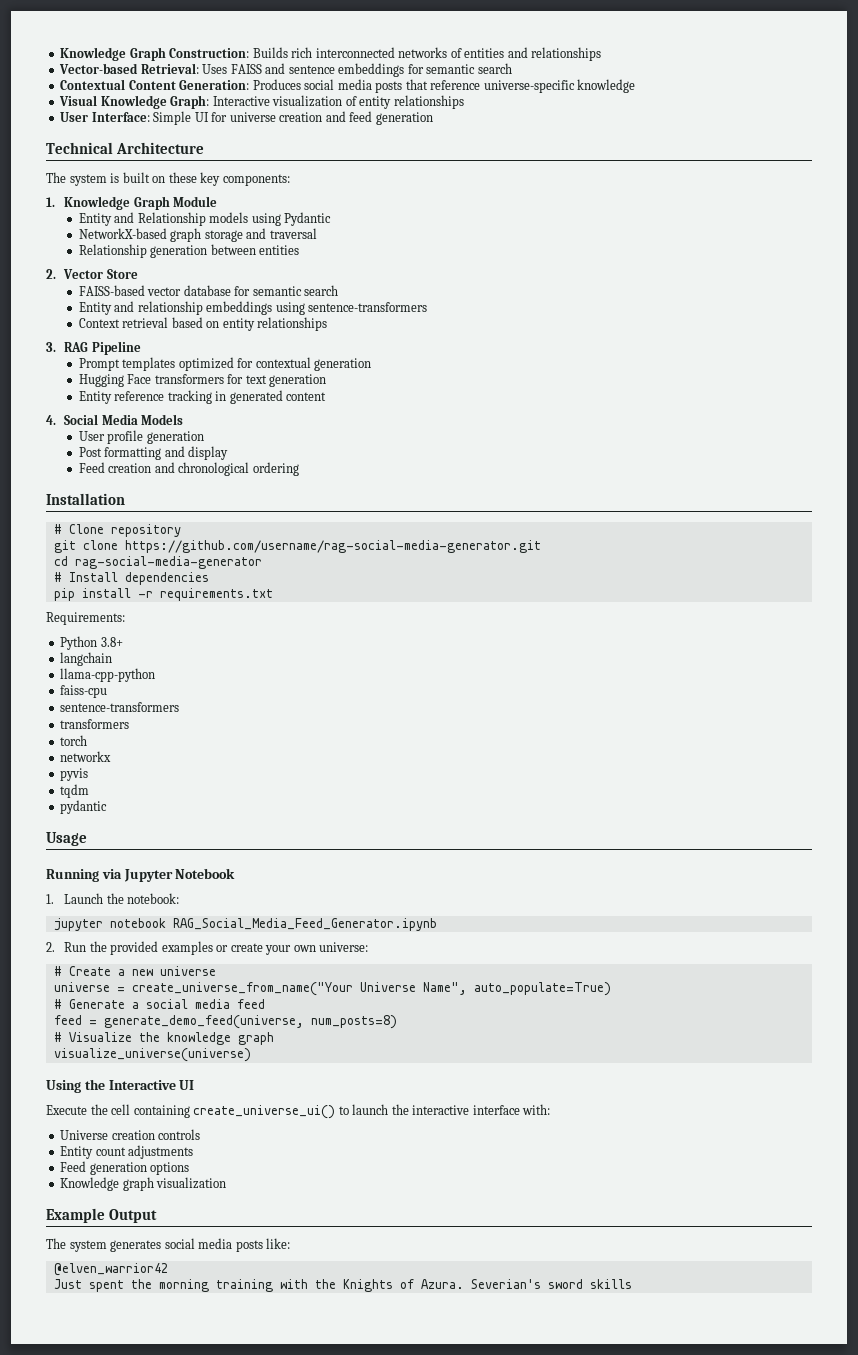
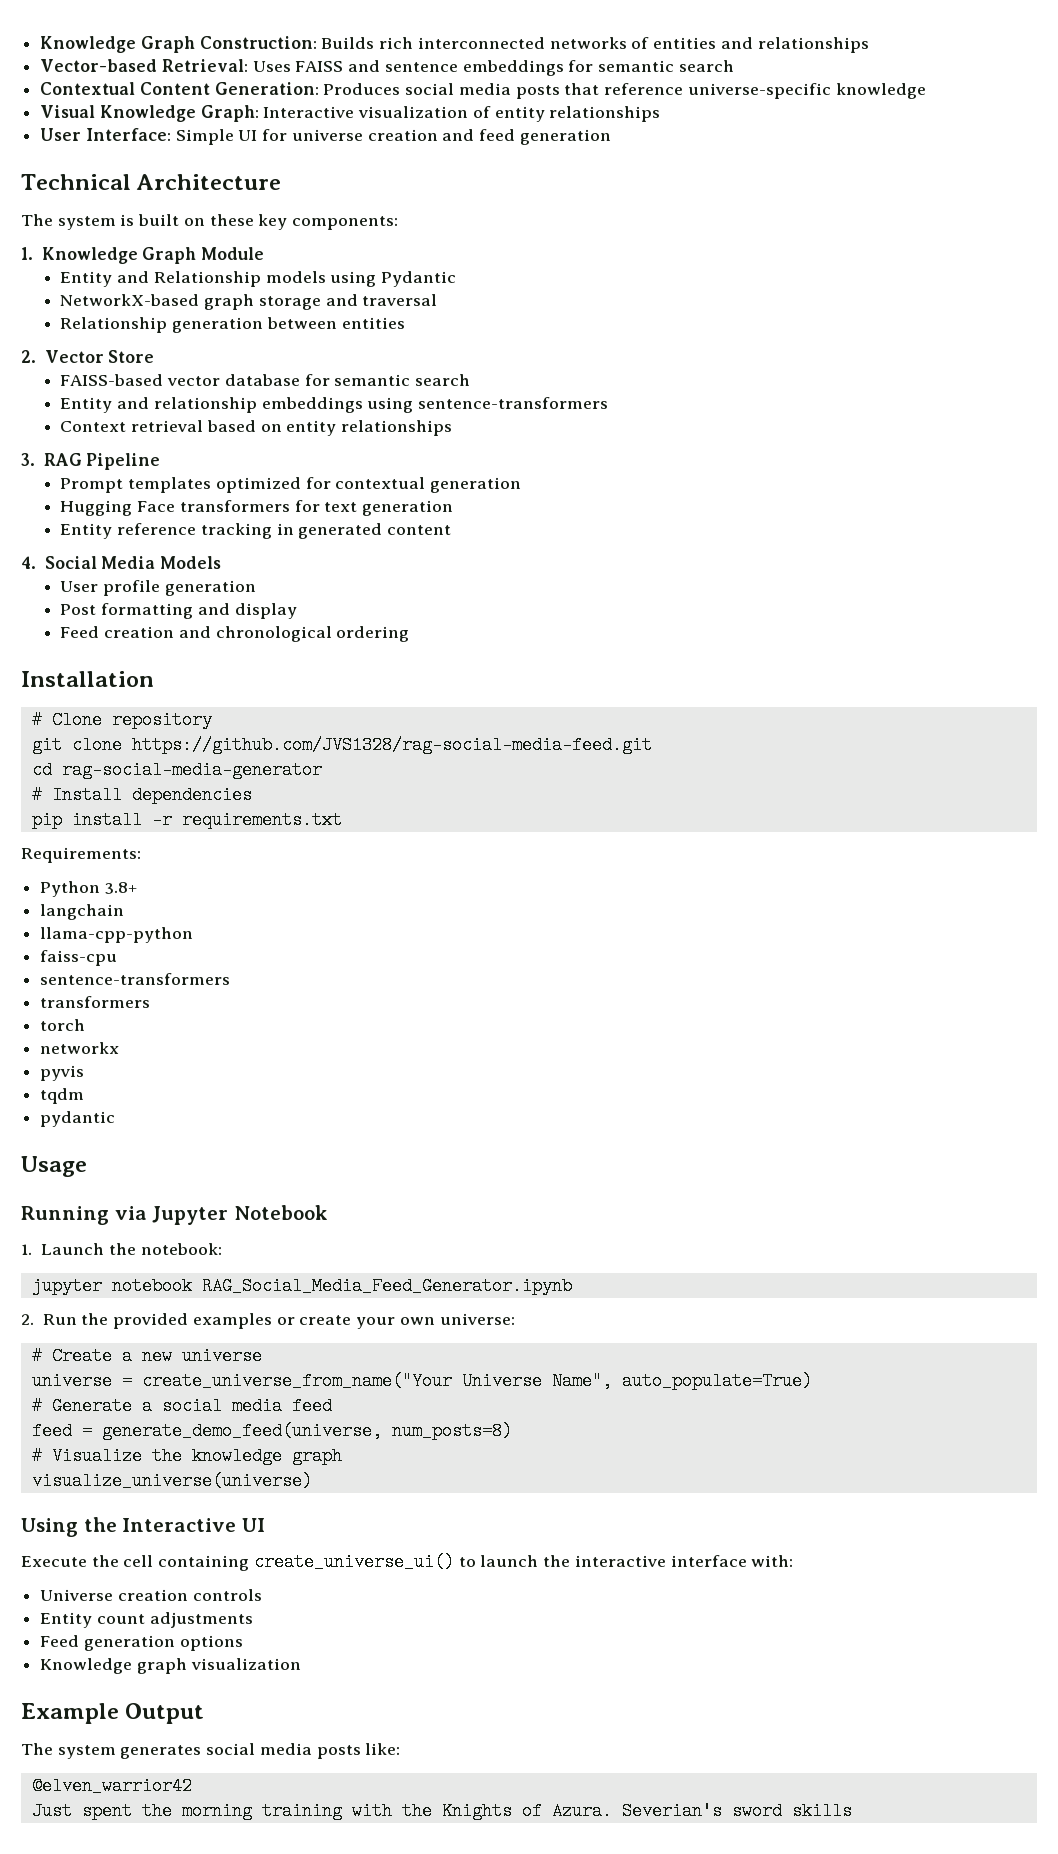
[124,540,541,553] https://github.com/username/rag-social-media-generator.git -> [131,736,652,754] https://github.com/JVS1328/rag-social-media-feed.git

